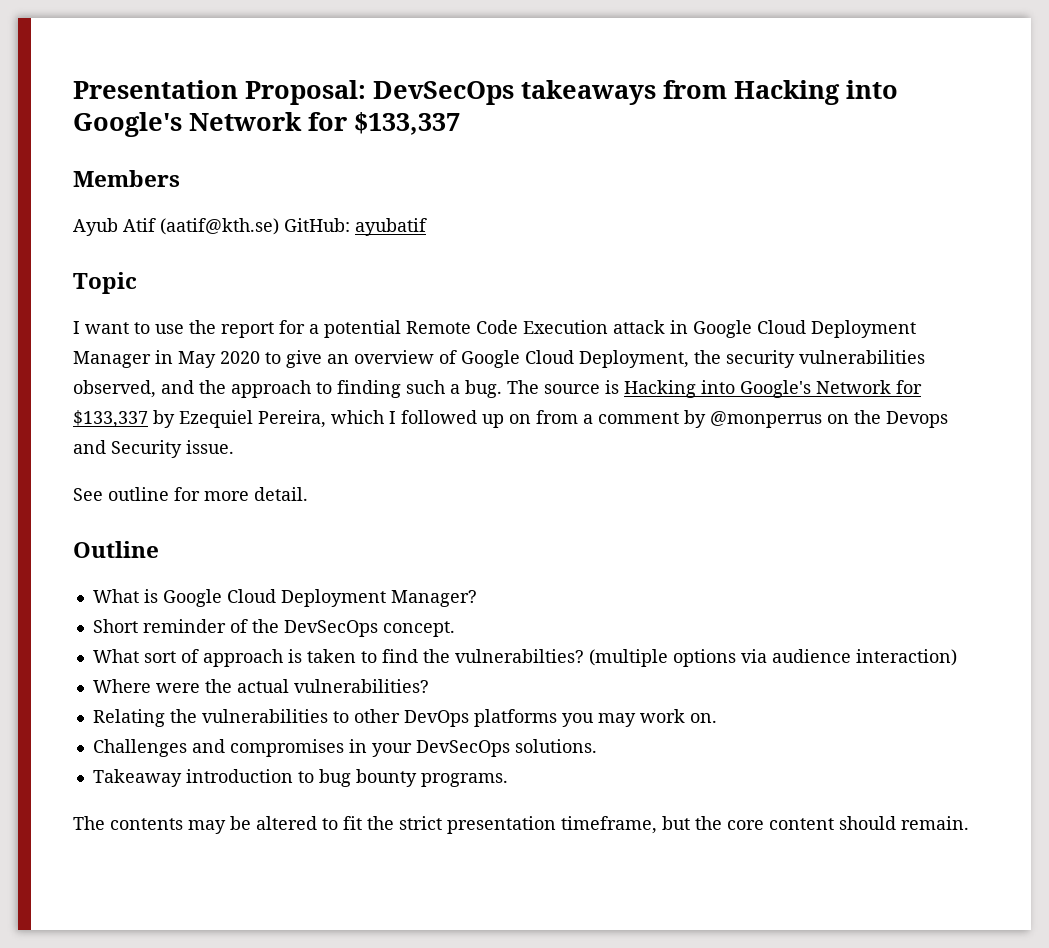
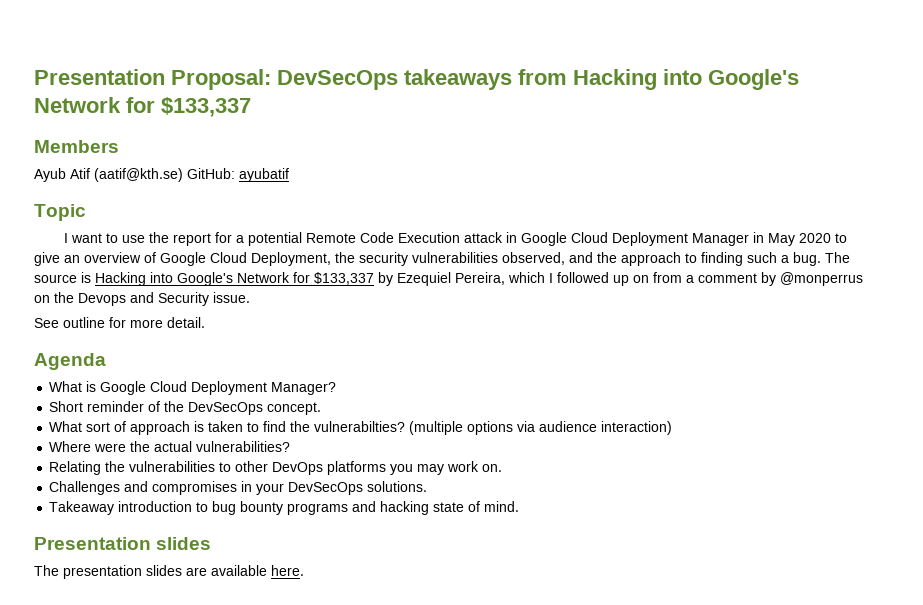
[73,541,159,558] Outline -> [34,353,106,370] Agenda
[420,773,508,787] [73,816,969,834] programs. // The contents may be altered to fit the strict presentation timeframe, but the core content should remain. -> [287,501,520,515] [34,537,212,550] [34,565,304,579] programs and hacking state of mind. // Presentation slides // The presentation slides are available here.

